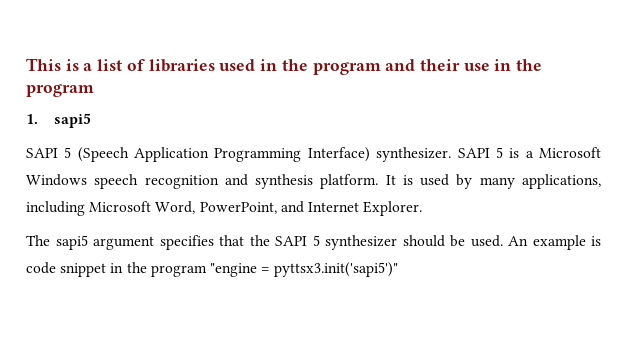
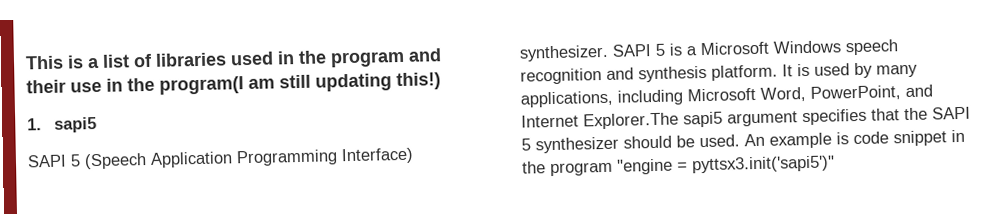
[26,84,94,97] program -> [159,72,441,95] program(I am still updating this!)
[363,201,423,216] [26,235,50,246] Explorer. // The -> [583,112,679,130] Explorer.The

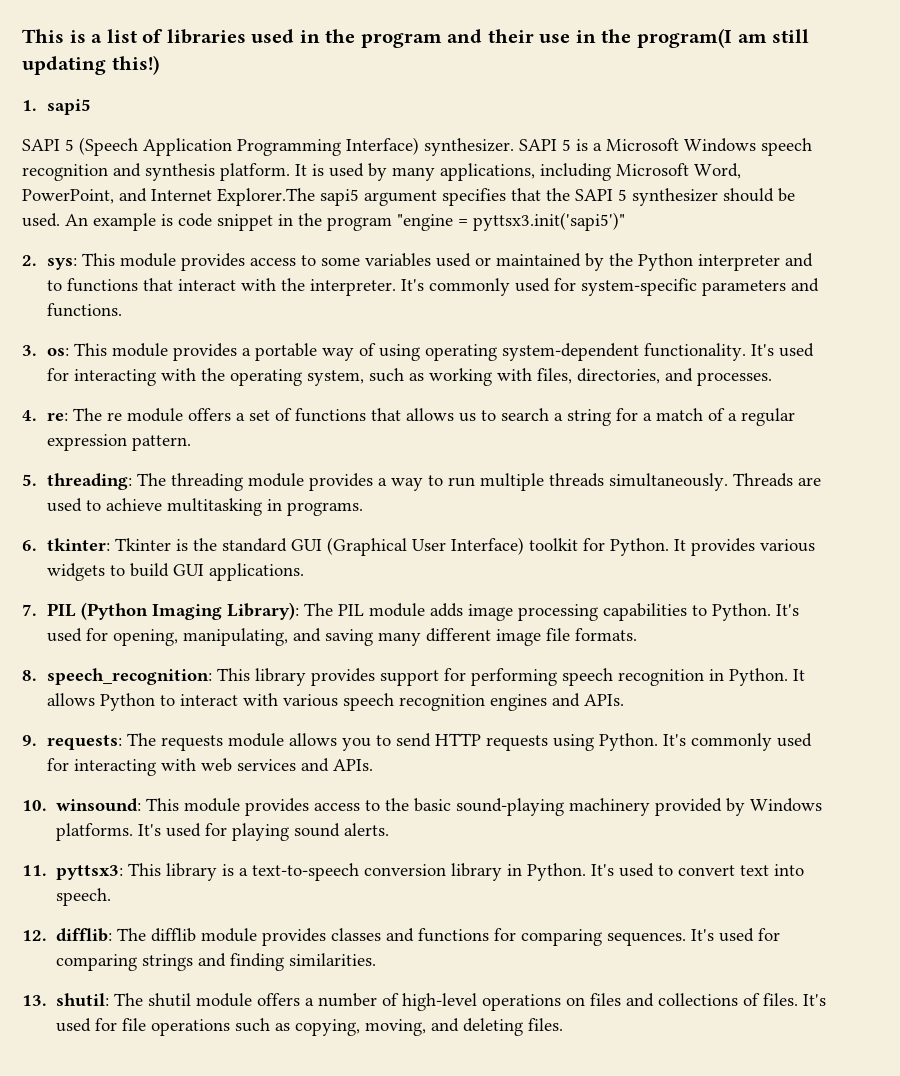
(835, 164) none -> [22,253,814,271] [47,278,820,296] [47,303,123,317] [22,343,815,361] [47,368,773,386] [22,408,796,426] [47,434,192,451] [22,473,822,491] [47,498,364,516] [22,537,816,556] [47,563,305,581] [22,602,800,621] [47,628,638,646] [22,668,806,686] [47,693,625,711] [22,733,813,751] [47,758,374,776] [22,798,823,816] [56,823,390,841] [22,863,805,881] [56,888,112,906] [22,928,781,946] [56,953,377,971] [22,993,827,1011] [56,1018,564,1036] // 2. sys: This module provides access to some variables used or maintained by the Python interpreter and to functions that interact with the interpreter. It's commonly used for system-specific parameters and functions. // 3. os: This module provides a portable way of using operating system-dependent functionality. It's used for interacting with the operating system, such as working with files, directories, and processes. // 4. re: The re module offers a set of functions that allows us to search a string for a match of a regular expression pattern. // 5. threading: The threading module provides a way to run multiple threads simultaneously. Threads are used to achieve multitasking in programs. // 6. tkinter: Tkinter is the standard GUI (Graphical User Interface) toolkit for Python. It provides various widgets to build GUI applications. // 7. PIL (Python Imaging Library): The PIL module adds image processing capabilities to Python. It's used for opening, manipulating, and saving many different image file formats. // 8. speech_recognition: This library provides support for performing speech recognition in Python. It allows Python to interact with various speech recognition engines and APIs. // 9. requests: The requests module allows you to send HTTP requests using Python. It's commonly used for interacting with web services and APIs. // 10. winsound: This module provides access to the basic sound-playing machinery provided by Windows platforms. It's used for playing sound alerts. // 11. pyttsx3: This library is a text-to-speech conversion library in Python. It's used to convert text into speech. // 12. difflib: The difflib module provides classes and functions for comparing sequences. It's used for comparing strings and finding similarities. // 13. shutil: The shutil module offers a number of high-level operations on files and collections of files. It's used for file operations such as copying, moving, and deleting files.

